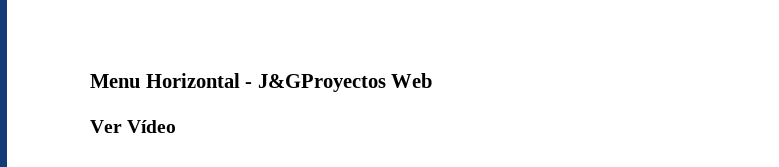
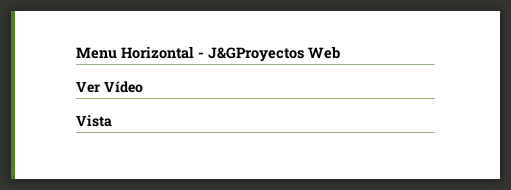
(177, 126) none -> [76,115,112,127] // Vista

